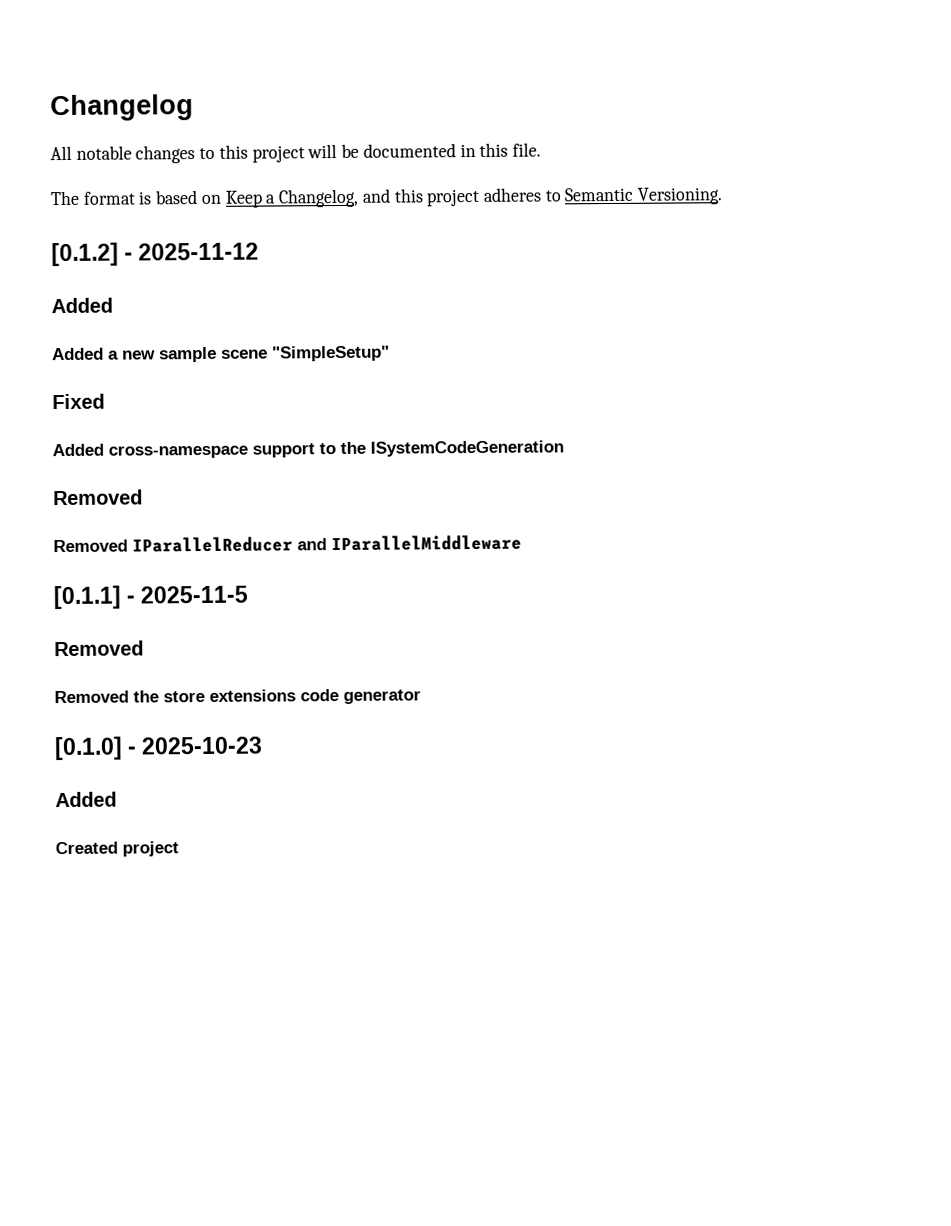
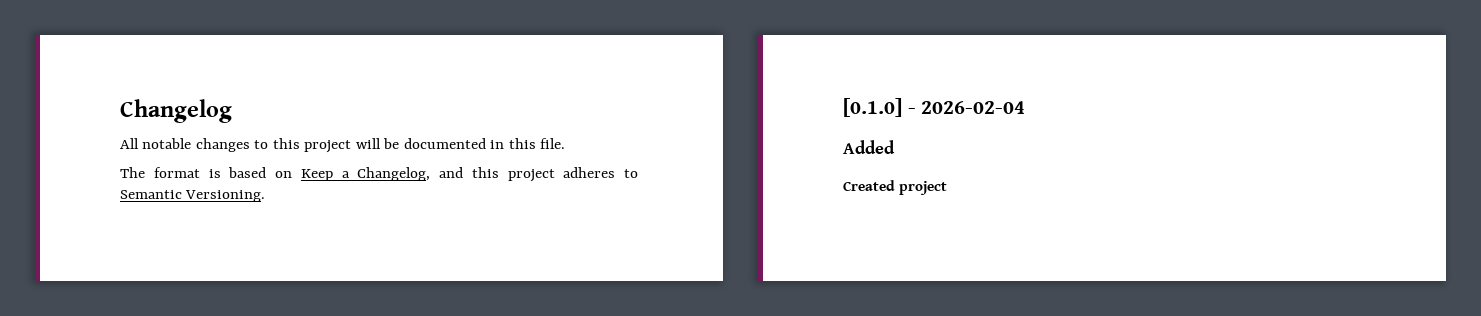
[51,242,260,267] [51,297,113,314] [52,345,390,363] [52,393,105,410] [52,440,564,459] [53,489,143,506] [53,534,522,553] [53,585,249,610] [54,640,144,657] [54,689,421,704] // [0.1.2] - 2025-11-12 // Added // Added a new sample scene "SimpleSetup" // Fixed // Added cross-namespace support to the ISystemCodeGeneration // Removed // Removed IParallelReducer and IParallelMiddleware // [0.1.1] - 2025-11-5 // Removed // Removed the store extensions code generator -> (266, 196) none
[141,736,264,755] 2025-10-23 -> [921,101,1026,114] 2026-02-04

